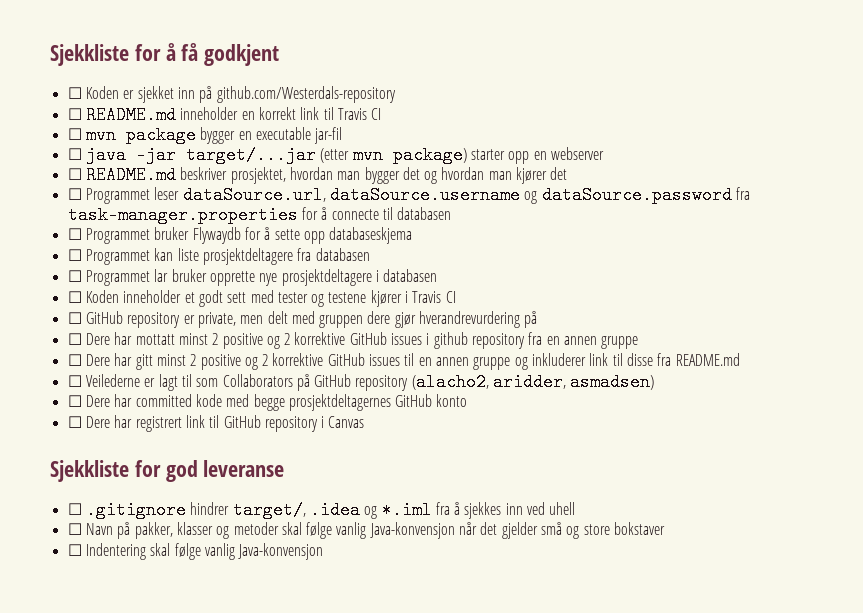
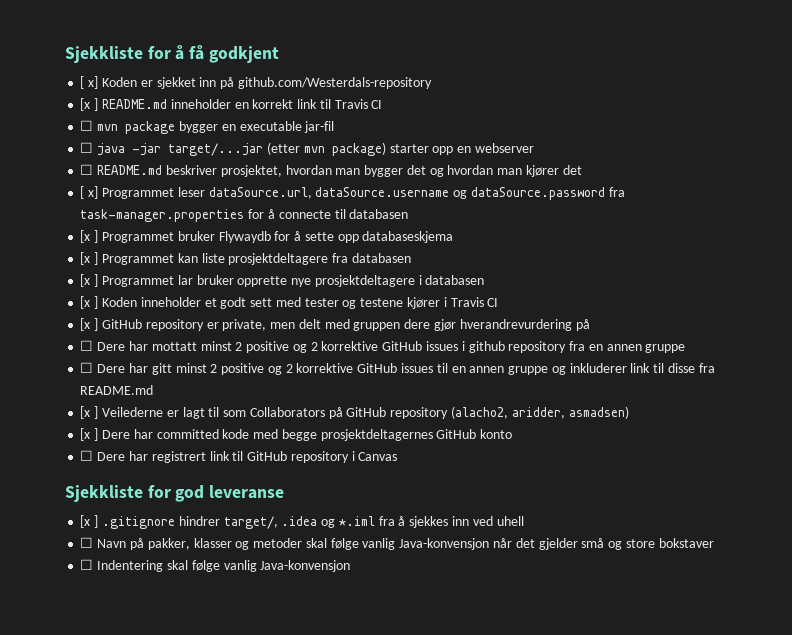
[67,87,82,99] ☐ -> [80,76,99,89] [ x]
[67,108,82,120] ☐ -> [80,98,99,111] [x ]
[67,188,82,200] ☐ -> [80,186,99,199] [ x]
[67,228,82,240] ☐ -> [80,230,99,243] [x ]
[67,249,82,261] ☐ -> [80,252,99,265] [x ]
[67,270,82,282] ☐ -> [80,274,99,287] [x ]
[67,291,82,303] ☐ -> [80,296,99,309] [x ]
[67,312,82,324] ☐ -> [80,318,99,331] [x ]
[67,375,82,387] ☐ -> [80,406,99,419] [x ]
[67,395,82,407] ☐ -> [80,428,99,441] [x ]
[67,503,82,515] ☐ -> [80,515,99,528] [x ]

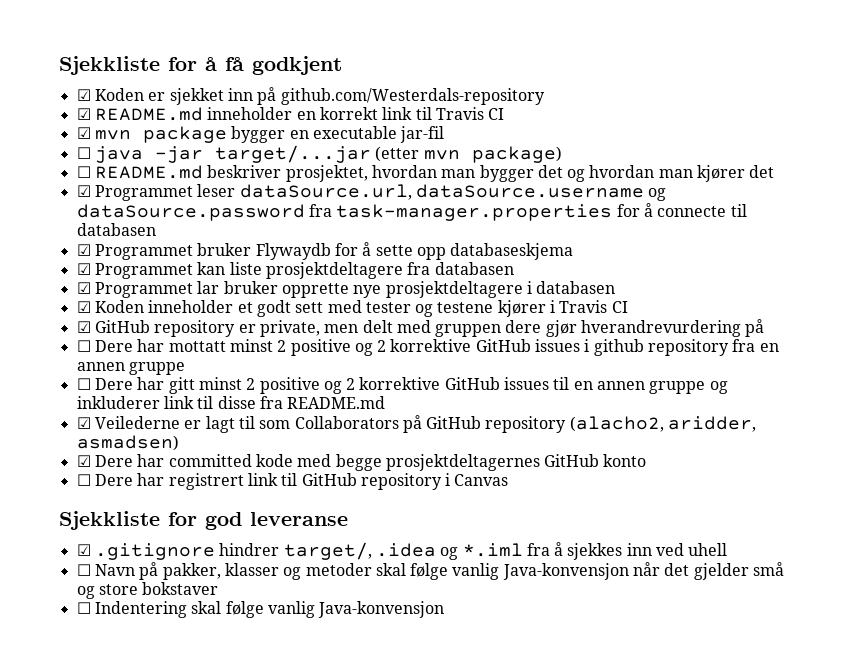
[80,76,99,89] [ x] -> [76,89,91,101] ☑
[80,98,99,111] [x ] -> [76,108,91,120] ☑
[80,120,94,131] ☐ -> [76,127,91,139] ☑
[389,143,534,155] starter opp en webserver -> (562, 154) none
[80,186,99,199] [ x] -> [76,185,91,197] ☑
[80,230,99,243] [x ] -> [76,244,91,256] ☑
[80,252,99,265] [x ] -> [76,263,91,275] ☑
[80,274,99,287] [x ] -> [76,282,91,294] ☑
[80,296,99,309] [x ] -> [76,301,91,313] ☑
[80,318,99,331] [x ] -> [76,321,91,333] ☑
[80,406,99,419] [x ] -> [76,417,91,429] ☑
[80,428,99,441] [x ] -> [76,455,91,467] ☑
[80,515,99,528] [x ] -> [76,544,91,556] ☑

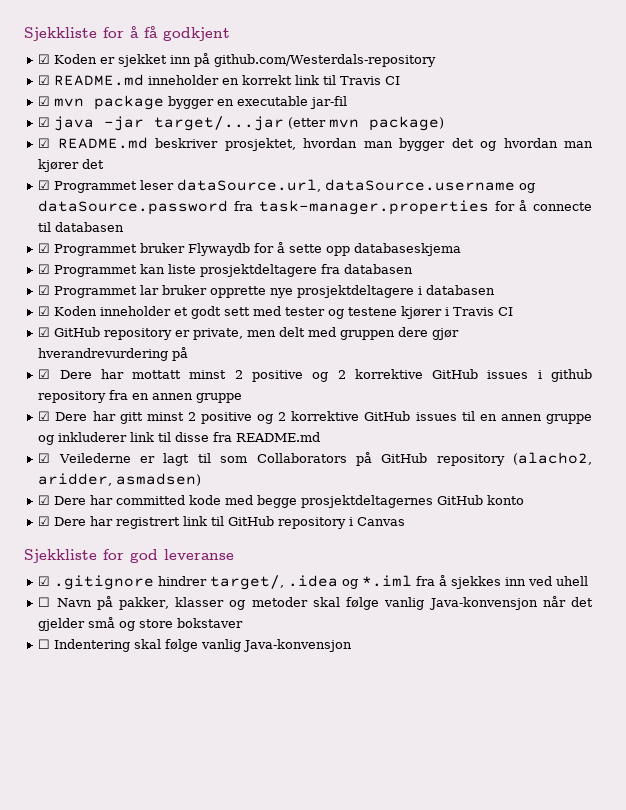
[76,147,91,159] ☐ -> [38,117,51,127] ☑
[76,166,91,178] ☐ -> [38,138,51,148] ☑
[76,340,91,352] ☐ -> [38,369,51,379] ☑
[76,378,91,390] ☐ -> [38,411,51,421] ☑
[76,474,91,486] ☐ -> [38,516,51,526] ☑

